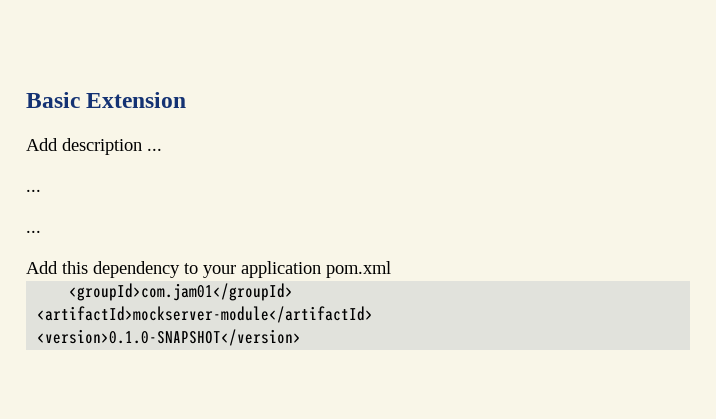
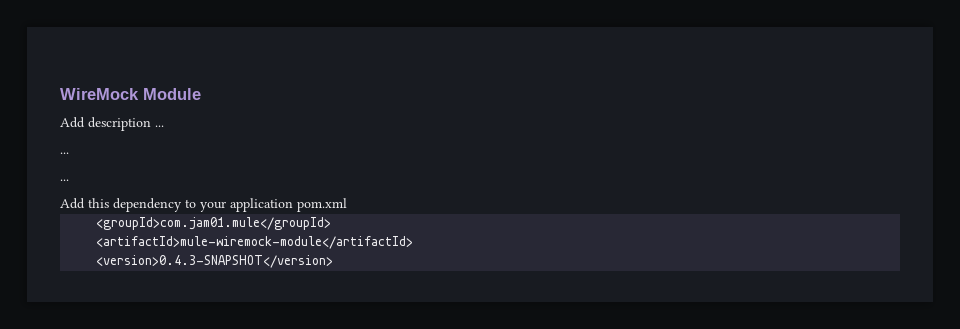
[26,92,187,108] Basic Extension -> [60,88,201,100] WireMock Module
[69,283,294,301] [37,306,374,323] [37,329,302,346] <groupId>com.jam01</groupId> // <artifactId>mockserver-module</artifactId> // <version>0.1.0-SNAPSHOT</version> -> [96,217,332,230] [96,236,414,249] [96,255,334,268] <groupId>com.jam01.mule</groupId> // <artifactId>mule-wiremock-module</artifactId> // <version>0.4.3-SNAPSHOT</version>

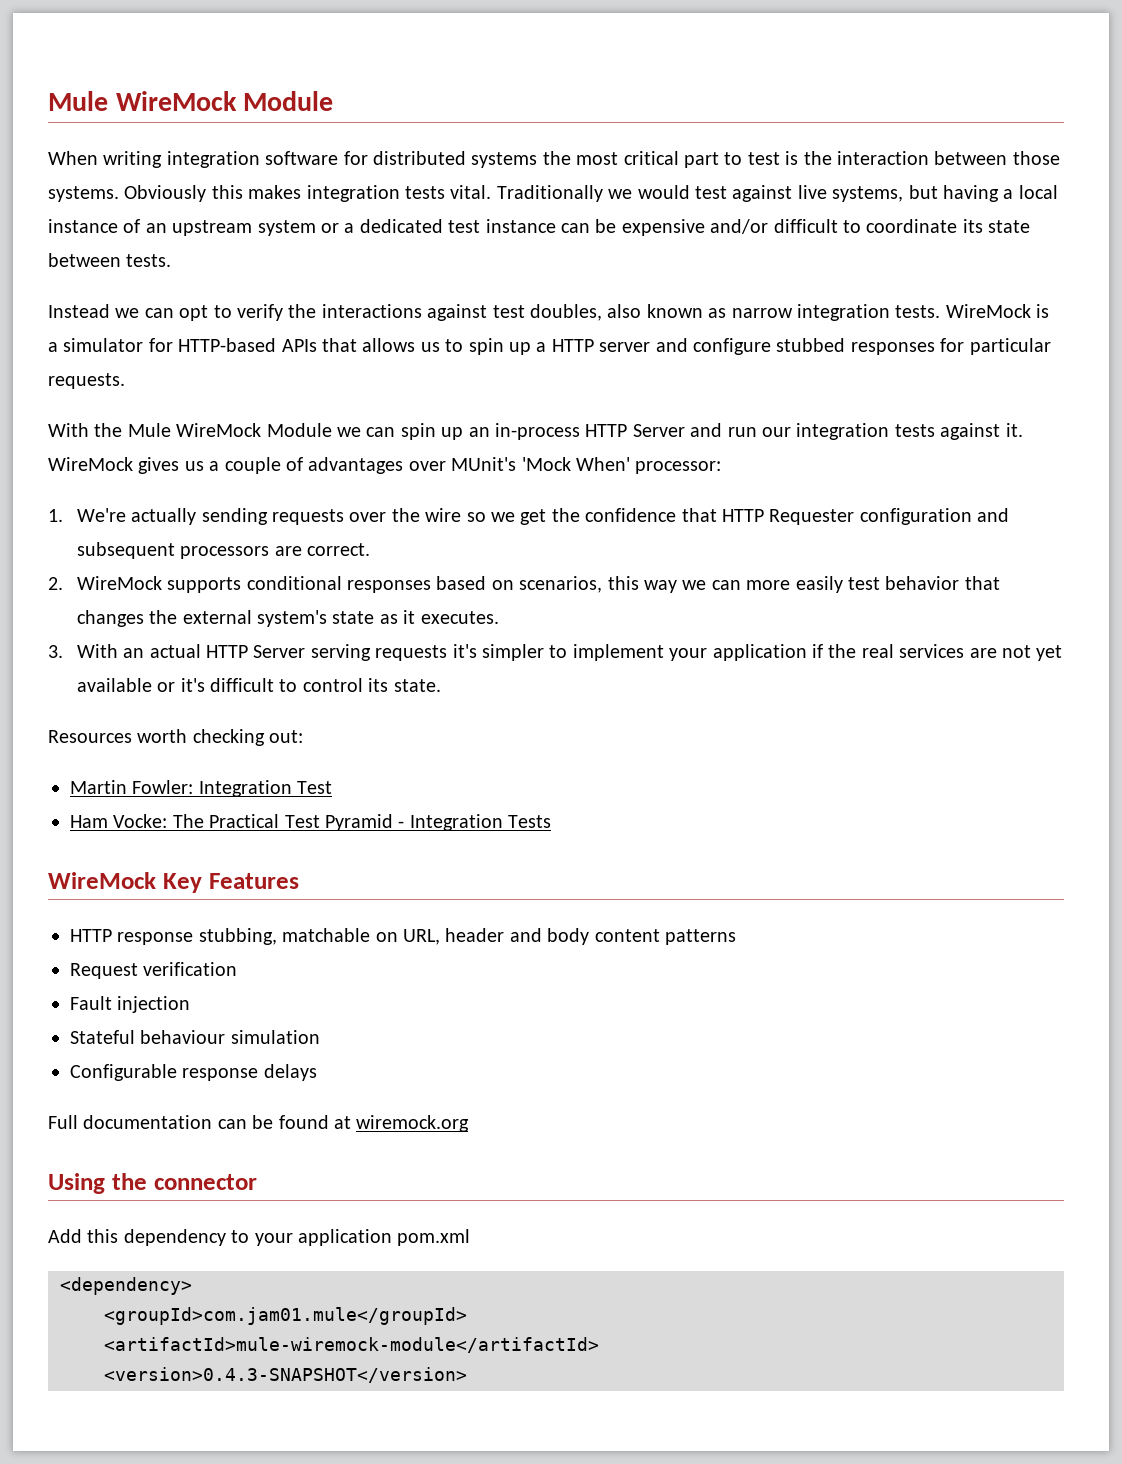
(60, 94) none -> [48,91,108,111] Mule
[60,117,164,131] [60,152,69,154] [60,179,69,181] Add description ... // ... // ... -> [48,151,1060,168] [48,185,1058,202] [48,219,1031,236] [48,253,172,267] [48,304,1050,321] [48,338,1051,355] [48,373,125,389] [48,423,1023,440] [48,457,722,474] [48,508,1010,525] [76,542,371,559] [48,576,1000,593] [76,610,499,627] [48,644,1063,661] [76,678,441,692] [48,729,304,746] [70,780,333,797] [70,814,552,831] [48,872,299,893] [70,928,736,945] [70,962,238,979] [70,996,191,1013] [70,1030,320,1044] [70,1064,317,1081] [48,1115,470,1132] [48,1173,257,1194] When writing integration software for distributed systems the most critical part to test is the interaction between those systems. Obviously this makes integration tests vital. Traditionally we would test against live systems, but having a local instance of an upstream system or a dedicated test instance can be expensive and/or difficult to coordinate its state between tests. // Instead we can opt to verify the interactions against test doubles, also known as narrow integration tests. WireMock is a simulator for HTTP-based APIs that allows us to spin up a HTTP server and configure stubbed responses for particular requests. // With the Mule WireMock Module we can spin up an in-process HTTP Server and run our integration tests against it. WireMock gives us a couple of advantages over MUnit's 'Mock When' processor: // 1. We're actually sending requests over the wire so we get the confidence that HTTP Requester configuration and subsequent processors are correct. // 2. WireMock supports conditional responses based on scenarios, this way we can more easily test behavior that changes the external system's state as it executes. // 3. With an actual HTTP Server serving requests it's simpler to implement your application if the real services are not yet available or it's difficult to control its state. // Resources worth checking out: // Martin Fowler: Integration Test // Ham Vocke: The Practical Test Pyramid - Integration Tests // WireMock Key Features // HTTP response stubbing, matchable on URL, header and body content patterns // Request verification // Fault injection // Stateful behaviour simulation // Configurable response delays // Full documentation can be found at wiremock.org // Using the connector
(347, 205) none -> [60,1277,192,1295] // <dependency>

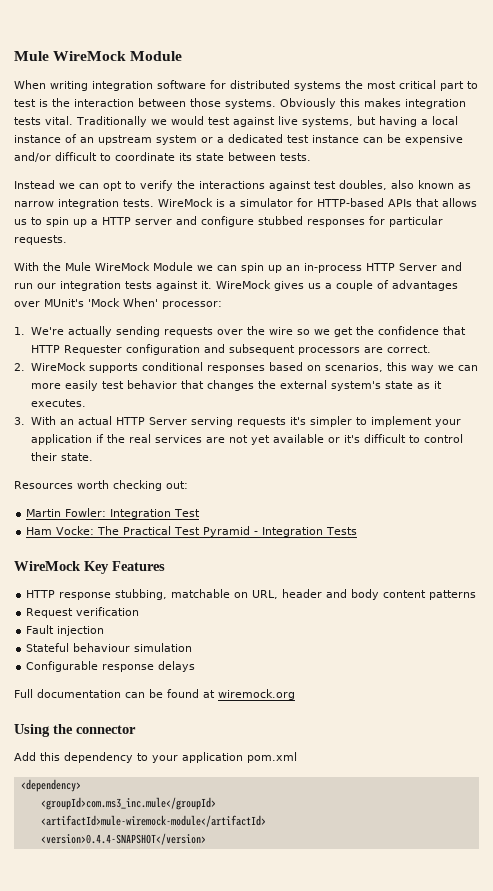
[368,678,389,692] its -> [30,452,57,461] their
[104,1307,467,1325] <groupId>com.jam01.mule</groupId> -> [40,797,216,810] <groupId>com.ms3_inc.mule</groupId>
[104,1367,467,1383] <version>0.4.3-SNAPSHOT</version> -> [40,833,206,845] <version>0.4.4-SNAPSHOT</version>

